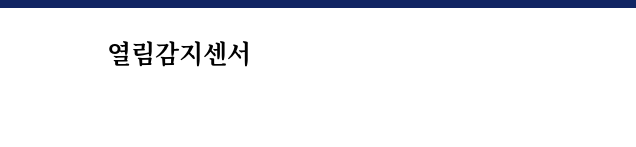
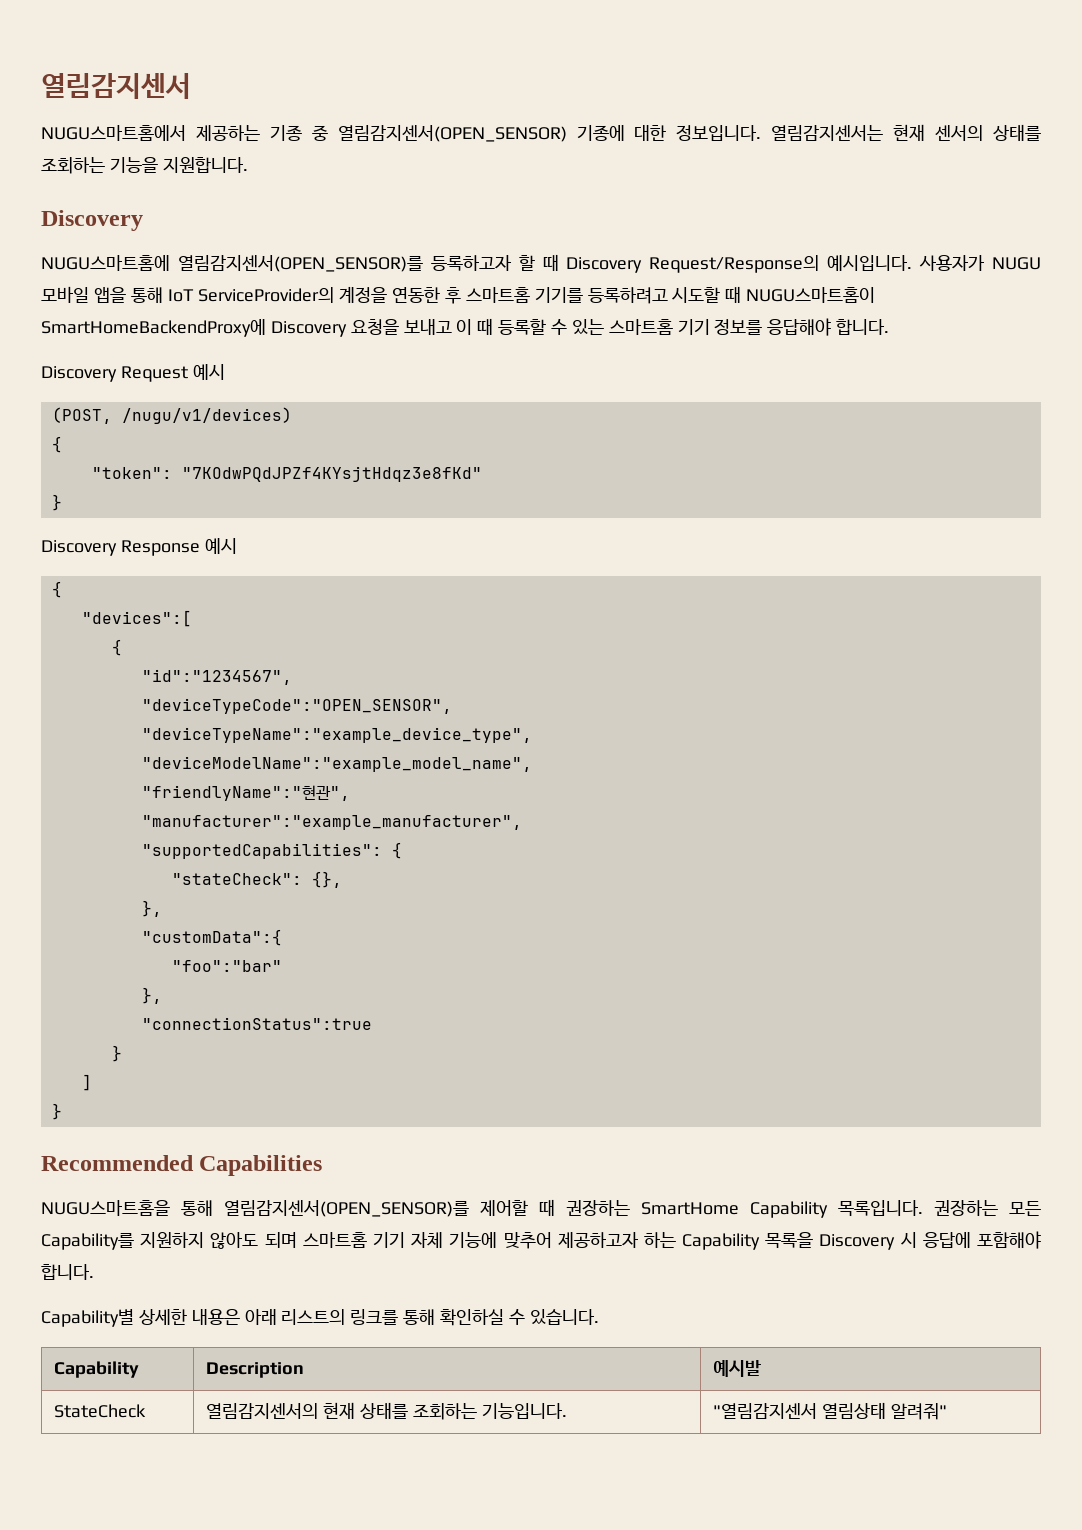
(251, 54) none -> [41,124,1041,142] [41,157,248,174] [41,210,143,231] [41,254,1042,273] [41,286,876,304] [41,318,890,337] [41,364,225,382] [51,407,292,424] [51,436,62,453] [91,466,482,482] [51,494,62,511] [41,538,237,556] [51,581,62,598] [81,610,192,627] [111,639,122,656] [141,669,292,685] [141,698,452,714] [141,727,532,743] [141,756,532,772] [141,785,350,801] [141,815,522,830] [141,842,402,859] [171,871,342,888] [141,900,162,917] [141,929,282,946] [171,960,282,972] [141,987,162,1004] [141,1017,372,1030] [111,1045,122,1062] [81,1074,92,1091] [51,1103,62,1120] [41,1155,323,1176] [41,1199,1041,1218] [41,1231,1041,1250] [41,1264,94,1280] [41,1309,599,1327] [54,1361,140,1378] [206,1362,305,1378] [713,1360,762,1377] [54,1404,147,1418] [206,1402,567,1420] [713,1402,948,1420] // NUGU스마트홈에서 제공하는 기종 중 열림감지센서(OPEN_SENSOR) 기종에 대한 정보입니다. 열림감지센서는 현재 센서의 상태를 조회하는 기능을 지원합니다. // Discovery // NUGU스마트홈에 열림감지센서(OPEN_SENSOR)를 등록하고자 할 때 Discovery Request/Response의 예시입니다. 사용자가 NUGU 모바일 앱을 통해 IoT ServiceProvider의 계정을 연동한 후 스마트홈 기기를 등록하려고 시도할 때 NUGU스마트홈이 SmartHomeBackendProxy에 Discovery 요청을 보내고 이 때 등록할 수 있는 스마트홈 기기 정보를 응답해야 합니다. // Discovery Request 예시 // (POST, /nugu/v1/devices) // { // "token": "7KOdwPQdJPZf4KYsjtHdqz3e8fKd" // } // Discovery Response 예시 // { // "devices":[ // { // "id":"1234567", // "deviceTypeCode":"OPEN_SENSOR", // "deviceTypeName":"example_device_type", // "deviceModelName":"example_model_name", // "friendlyName":"현관", // "manufacturer":"example_manufacturer", // "supportedCapabilities": { // "stateCheck": {}, // }, // "customData":{ // "foo":"bar" // }, // "connectionStatus":true // } // ] // } // Recommended Capabilities // NUGU스마트홈을 통해 열림감지센서(OPEN_SENSOR)를 제어할 때 권장하는 SmartHome Capability 목록입니다. 권장하는 모든 Capability를 지원하지 않아도 되며 스마트홈 기기 자체 기능에 맞추어 제공하고자 하는 Capability 목록을 Discovery 시 응답에 포함해야 합니다. // Capability별 상세한 내용은 아래 리스트의 링크를 통해 확인하실 수 있습니다. // Capability | Description | 예시발 // StateCheck | 열림감지센서의 현재 상태를 조회하는 기능입니다. | "열림감지센서 열림상태 알려줘"

